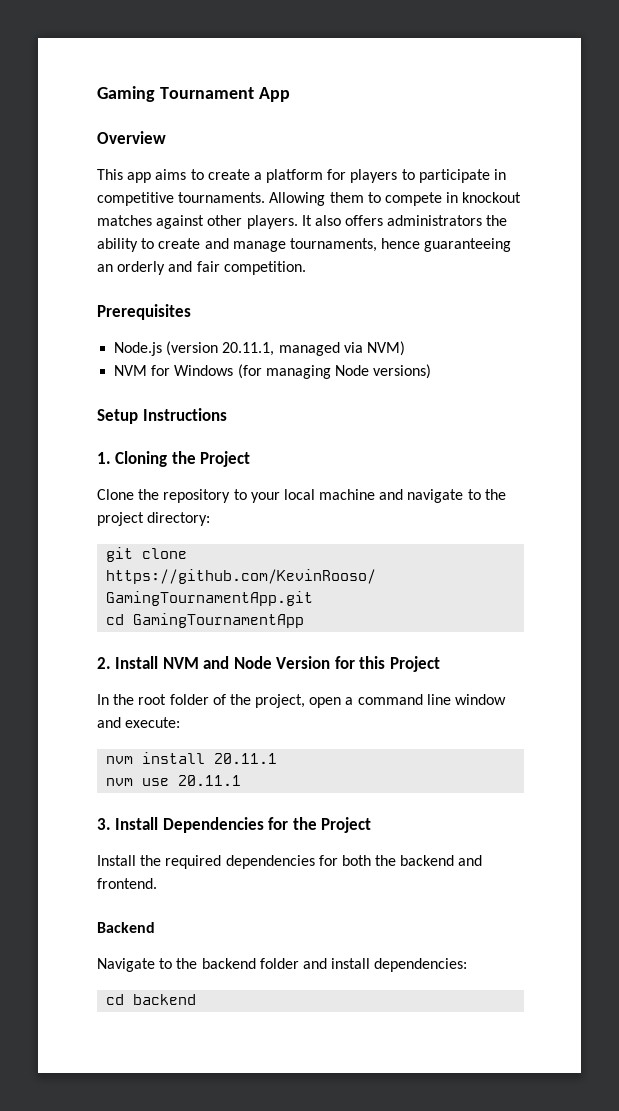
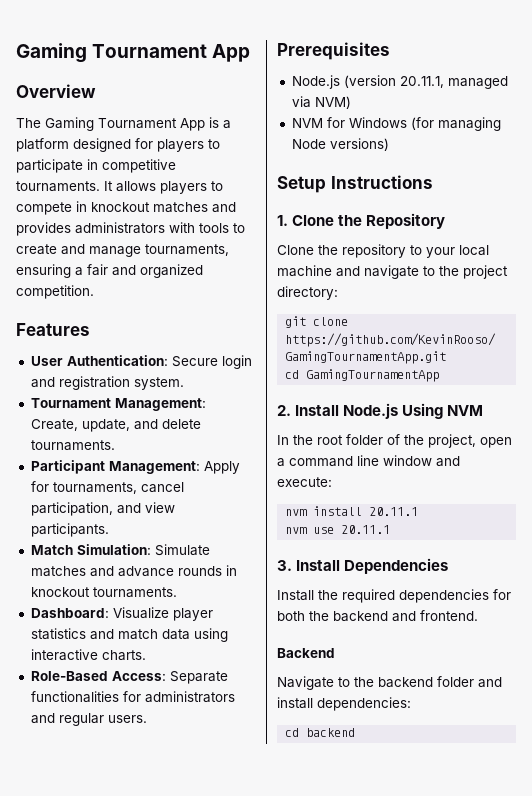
[97,169,250,183] This app aims to create -> [16,117,219,131] The Gaming Tournament App is
(324, 176) none -> [73,138,131,152] designed
[269,192,364,206] Allowing them -> [104,181,207,194] It allows players
[156,215,508,229] [97,238,138,252] against other players. It also offers administrators the ability -> [212,202,236,213] [16,222,229,236] and provides administrators with tools
[381,238,512,252] [97,261,306,275] hence guaranteeing an orderly and fair competition. -> [16,264,203,278] [16,285,94,299] [16,323,90,336] [30,355,252,369] [30,376,184,390] [30,398,206,411] [30,419,201,432] [30,440,115,451] [30,460,240,474] [30,481,184,494] [30,502,175,516] [30,523,109,537] [30,544,210,556] [30,565,237,577] [30,587,177,598] [30,607,213,621] [30,628,228,642] [30,649,146,661] [30,671,228,684] [30,691,235,703] [30,713,147,726] ensuring a fair and organized competition. // Features // User Authentication: Secure login and registration system. // Tournament Management: Create, update, and delete tournaments. // Participant Management: Apply for tournaments, cancel participation, and view participants. // Match Simulation: Simulate matches and advance rounds in knockout tournaments. // Dashboard: Visualize player statistics and match data using interactive charts. // Role-Based Access: Separate functionalities for administrators and regular users.
[115,451,251,467] Cloning the Project -> [292,213,446,229] Clone the Repository
[162,656,440,672] NVM and Node Version for this Project -> [343,403,484,419] Node.js Using NVM
[268,817,372,833] for the Project -> (449, 566) none

